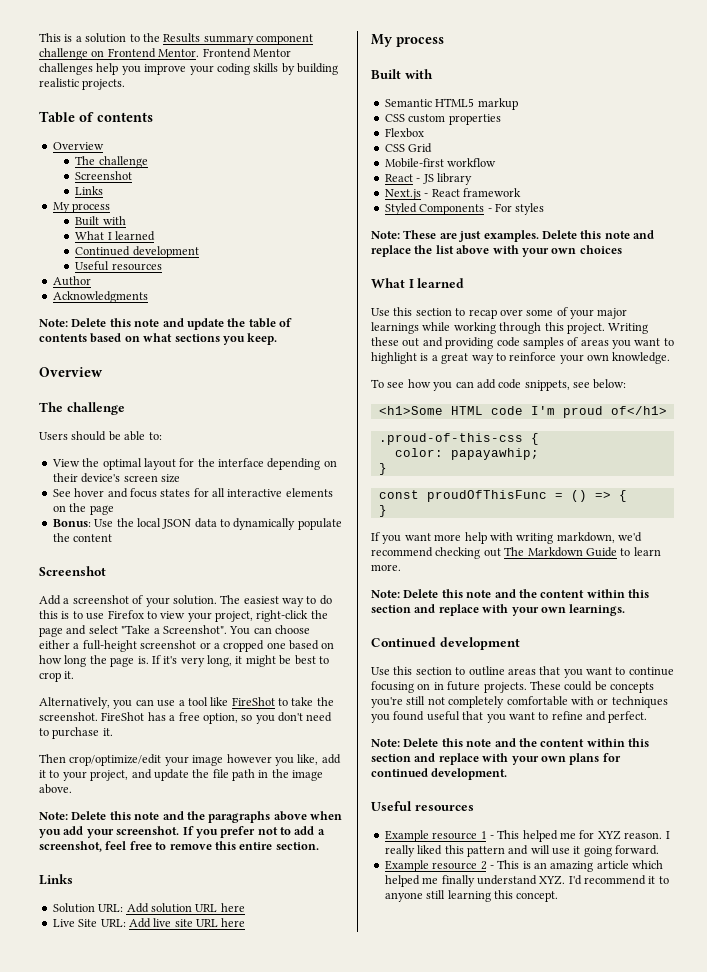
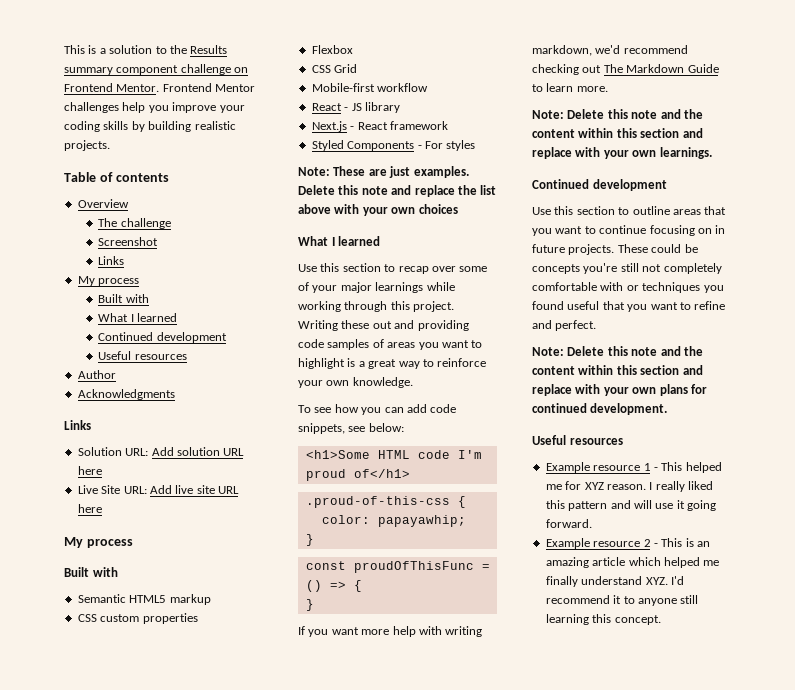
[39,318,292,330] [39,333,278,345] [39,367,103,377] [39,402,125,415] [39,431,162,441] [51,458,337,470] [52,473,180,483] [52,488,333,498] [52,503,114,515] [52,518,342,530] [52,533,113,542] [39,566,106,576] [39,595,332,607] [39,610,328,622] [39,625,310,637] [39,640,335,652] [39,655,329,667] [39,671,75,682] [39,697,334,709] [39,712,333,724] [39,727,113,739] [39,754,341,766] [39,769,324,781] [39,784,72,794] [39,811,342,823] [39,826,325,838] [39,841,319,852] // Note: Delete this note and update the table of contents based on what sections you keep. // Overview // The challenge // Users should be able to: // View the optimal layout for the interface depending on their device's screen size // See hover and focus states for all interactive elements on the page // Bonus: Use the local JSON data to dynamically populate the content // Screenshot // Add a screenshot of your solution. The easiest way to do this is to use Firefox to view your project, right-click the page and select "Take a Screenshot". You can choose either a full-height screenshot or a cropped one based on how long the page is. If it's very long, it might be best to crop it. // Alternatively, you can use a tool like FireShot to take the screenshot. FireShot has a free option, so you don't need to purchase it. // Then crop/optimize/edit your image however you like, add it to your project, and update the file path in the image above. // Note: Delete this note and the paragraphs above when you add your screenshot. If you prefer not to add a screenshot, feel free to remove this entire section. -> (175, 394) none

